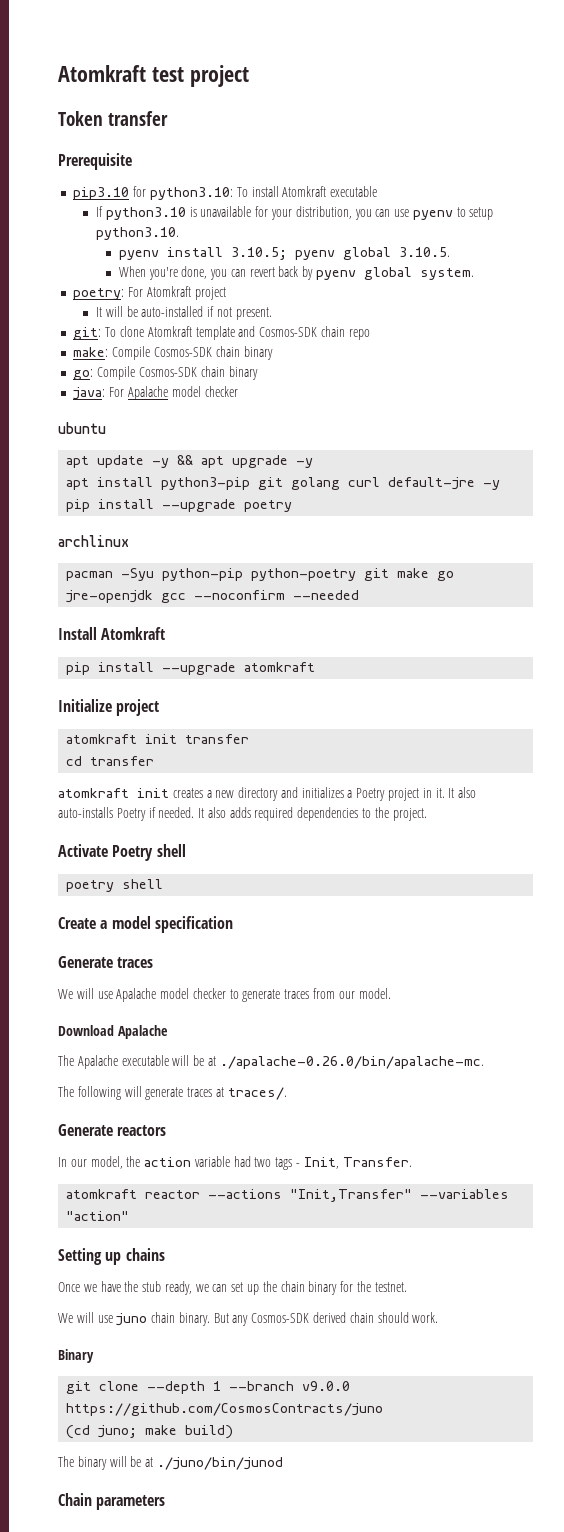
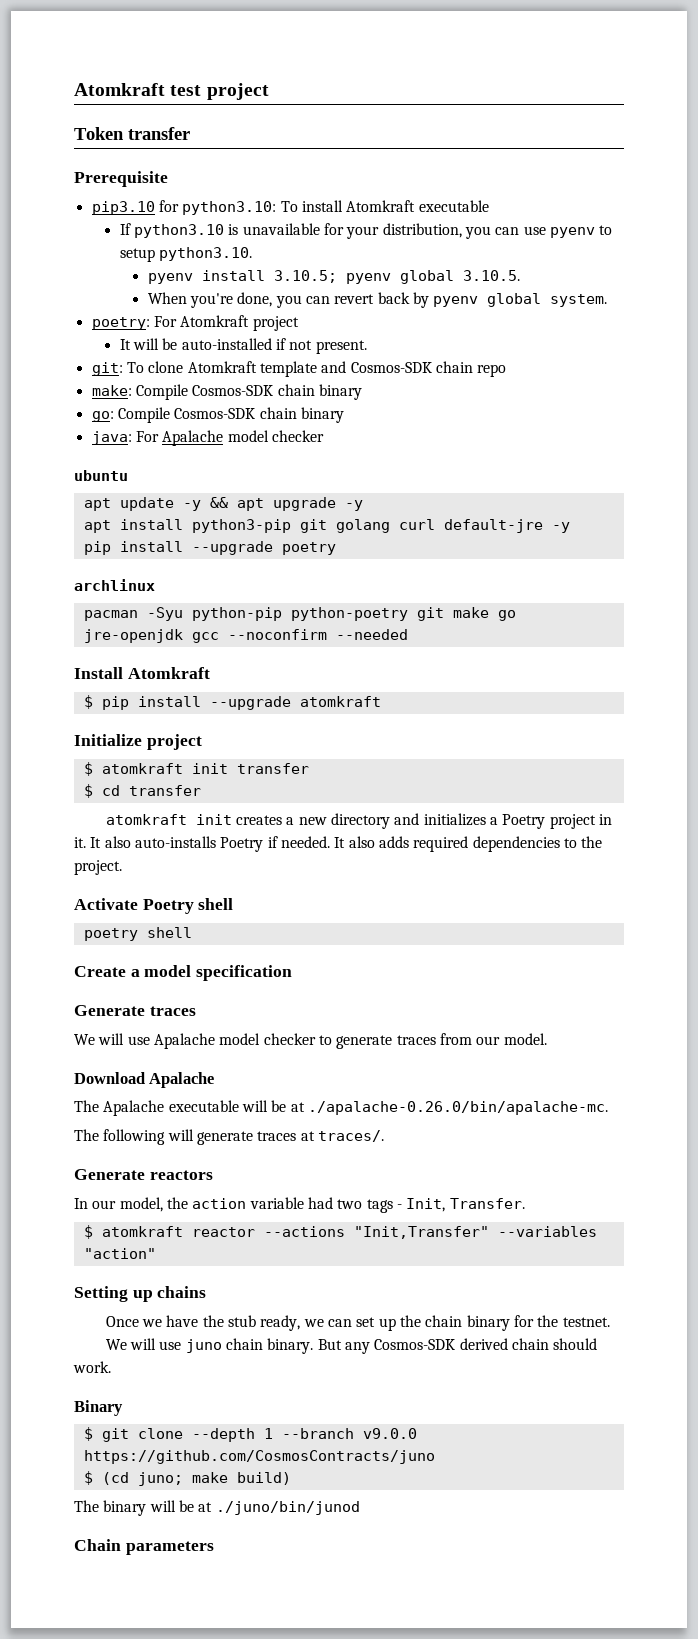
(166, 633) none -> [83,695,93,709] $
(160, 707) none -> [83,762,93,776] $
(250, 739) none -> [83,784,93,798] $
(412, 1162) none -> [83,1225,93,1239] $
(94, 1356) none -> [83,1427,93,1441] $
(384, 1409) none -> [83,1471,93,1485] $

